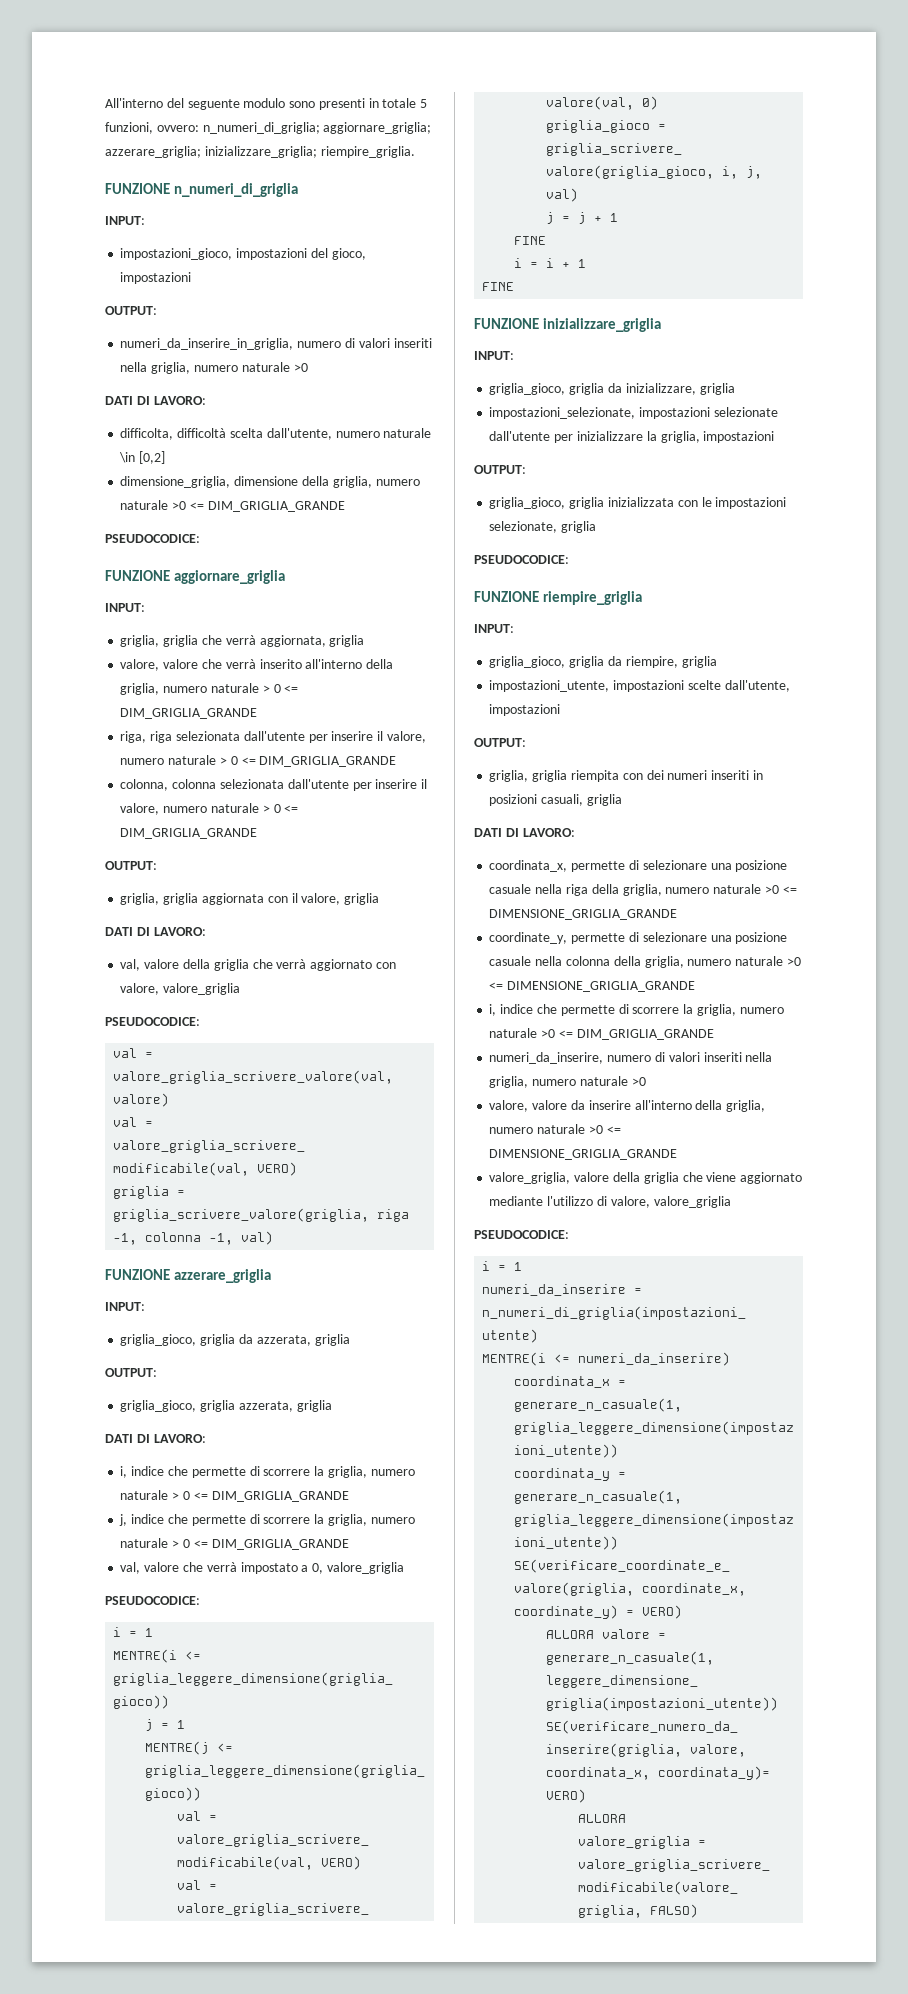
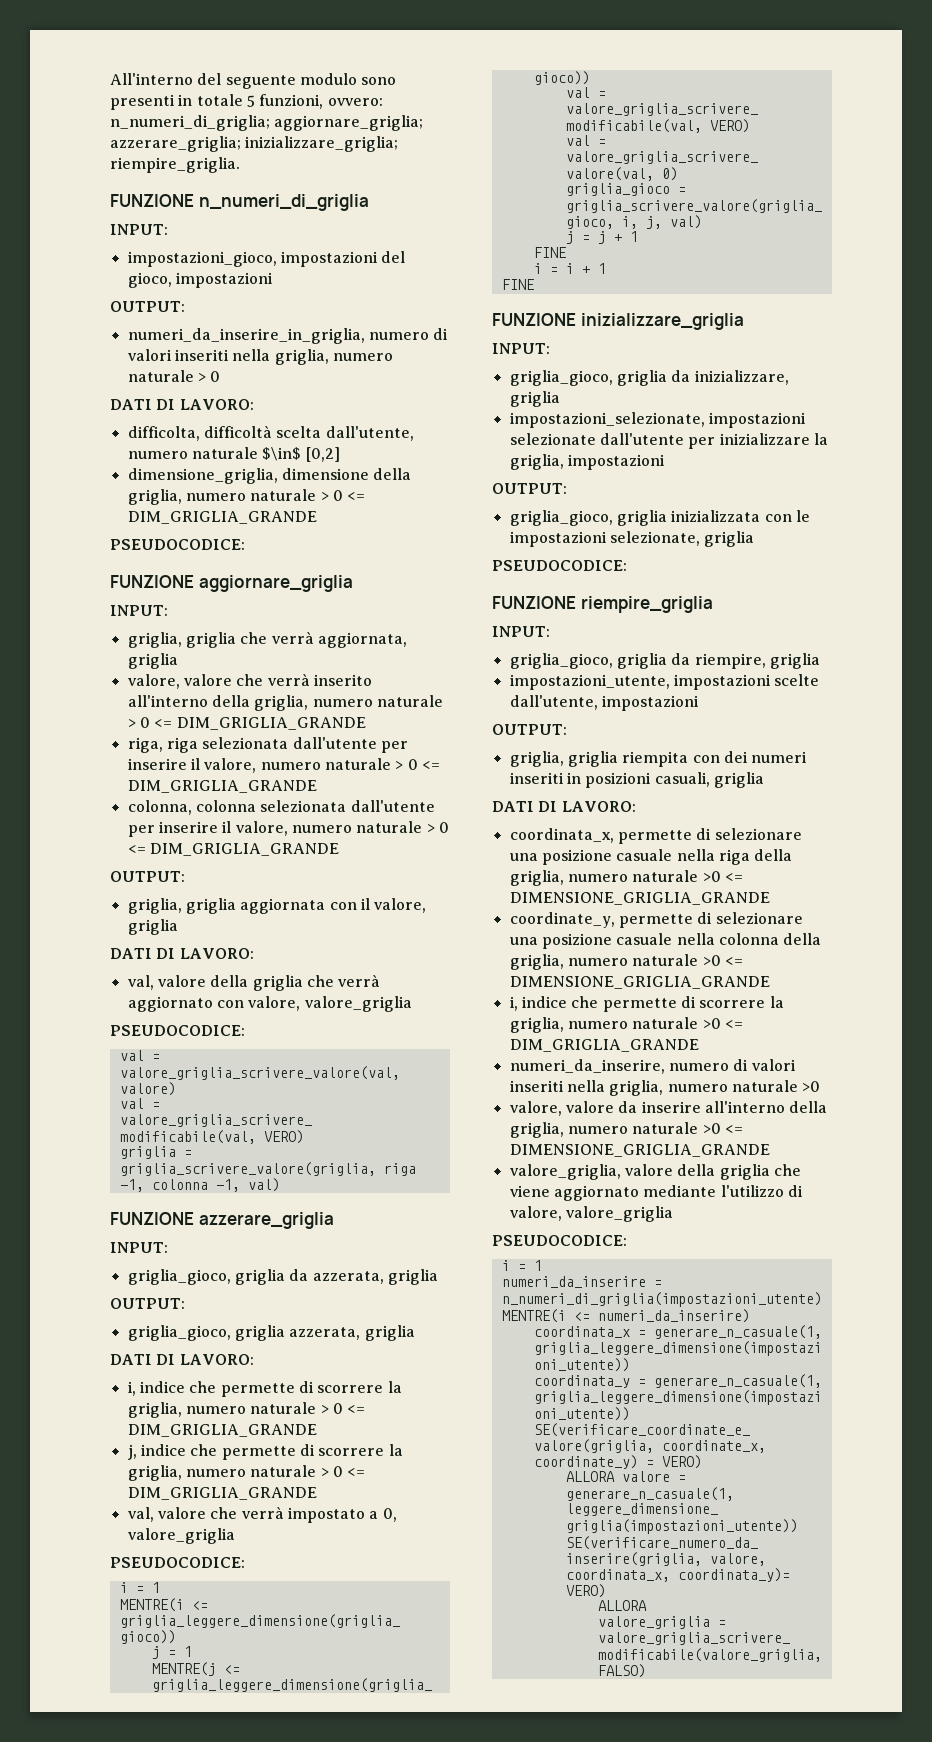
[293,363,308,372] >0 -> [197,371,221,382] > 0
[119,452,136,463] \in -> [262,447,302,461] $\in$
[172,501,187,510] >0 -> [320,490,343,501] > 0

